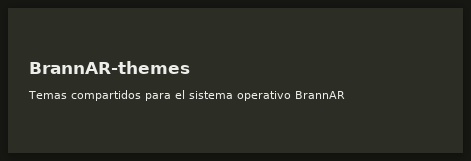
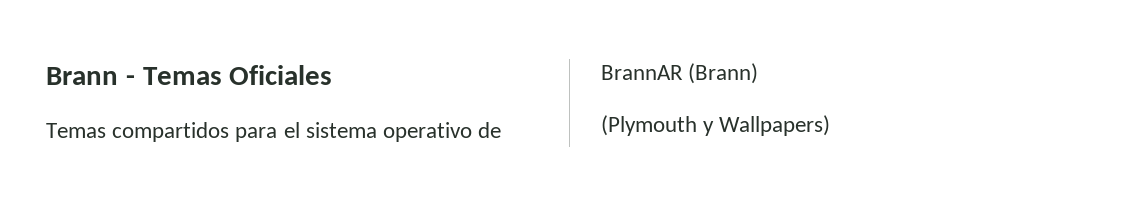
[29,61,190,74] BrannAR-themes -> [46,65,333,85] Brann - Temas Oficiales
[294,91,345,99] BrannAR -> [478,122,502,138] [601,63,759,84] [601,115,831,136] de BrannAR (Brann) // (Plymouth y Wallpapers)

